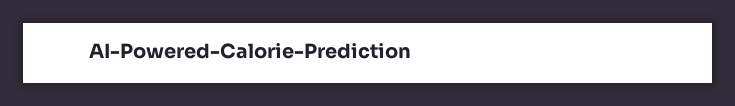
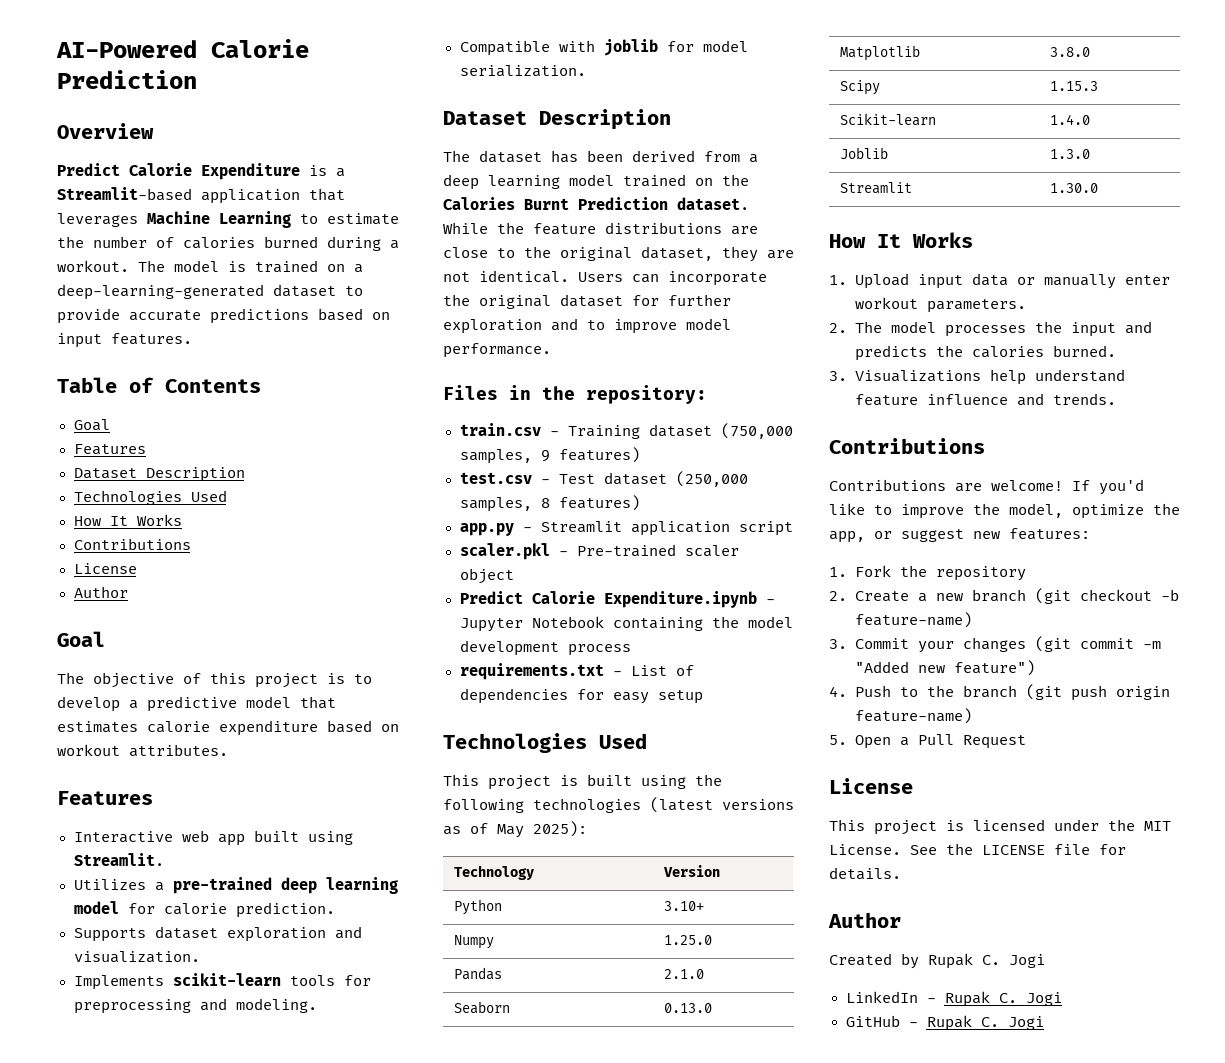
[89,43,411,59] AI-Powered-Calorie-Prediction -> [56,39,309,58] [57,70,197,89] [57,123,154,139] [57,163,345,180] [57,187,345,204] [57,211,399,228] [57,236,399,251] [57,260,363,273] [57,284,363,300] [57,308,390,324] [57,333,192,348] [57,377,261,393] [73,419,110,431] [73,444,146,455] [73,467,245,482] [73,490,227,505] [73,514,182,526] [73,538,191,550] [73,563,137,574] [73,586,128,598] [57,631,105,647] [57,672,372,688] [57,696,336,712] [57,720,399,736] [57,744,228,757] [57,791,153,805] [73,830,353,846] [73,853,164,866] [73,877,398,894] [73,901,335,918] [73,926,362,942] [73,951,200,963] [73,973,371,990] [73,998,317,1014] [459,39,748,56] [459,65,586,77] [443,109,671,130] [443,150,758,163] [443,174,749,190] [443,197,749,210] [443,222,758,235] [443,246,794,262] [443,270,767,286] [443,294,731,309] [443,318,731,334] [443,343,551,358] [443,385,707,404] [459,423,793,439] [459,447,640,464] [459,471,748,487] [459,495,640,512] [459,521,793,536] [459,543,739,560] [459,568,514,584] [459,591,775,608] [459,616,793,632] [459,640,631,656] [459,663,694,680] [459,688,703,704] [443,733,647,753] [443,774,722,790] [443,797,794,813] [443,821,587,838] [453,865,534,880] [663,865,720,877] [453,899,502,915] [663,901,704,911] [453,935,494,949] [663,935,712,945] [453,967,502,980] [663,969,704,979] [453,1001,510,1014] [663,1003,712,1013] [839,45,920,61] [1049,47,1090,57] [839,80,880,95] [1049,81,1098,91] [839,113,936,126] [1049,114,1090,125] [839,147,888,159] [1049,149,1090,159] [839,182,912,194] [1049,183,1098,193] [829,232,973,248] [829,273,1170,289] [854,297,1026,313] [829,321,1152,337] [854,345,1116,361] [829,369,1125,385] [854,393,1116,406] [829,438,985,454] [829,479,1144,495] [829,503,1180,519] [829,528,1090,543] [829,565,1026,581] [829,588,1179,604] [854,612,972,628] [829,636,1161,653] [854,660,1035,676] [829,684,1170,701] [854,708,972,724] [829,734,1026,749] [829,778,913,794] [829,819,1171,835] [829,843,1126,855] [829,867,901,880] [828,912,901,928] [829,953,1045,969] [845,991,1062,1007] [845,1015,1044,1031] AI-Powered Calorie Prediction // Overview // Predict Calorie Expenditure is a Streamlit-based application that leverages Machine Learning to estimate the number of calories burned during a workout. The model is trained on a deep-learning-generated dataset to provide accurate predictions based on input features. // Table of Contents // Goal // Features // Dataset Description // Technologies Used // How It Works // Contributions // License // Author // Goal // The objective of this project is to develop a predictive model that estimates calorie expenditure based on workout attributes. // Features // Interactive web app built using Streamlit. // Utilizes a pre-trained deep learning model for calorie prediction. // Supports dataset exploration and visualization. // Implements scikit-learn tools for preprocessing and modeling. // Compatible with joblib for model serialization. // Dataset Description // The dataset has been derived from a deep learning model trained on the Calories Burnt Prediction dataset. While the feature distributions are close to the original dataset, they are not identical. Users can incorporate the original dataset for further exploration and to improve model performance. // Files in the repository: // train.csv - Training dataset (750,000 samples, 9 features) // test.csv - Test dataset (250,000 samples, 8 features) // app.py - Streamlit application script // scaler.pkl - Pre-trained scaler object // Predict Calorie Expenditure.ipynb - Jupyter Notebook containing the model development process // requirements.txt - List of dependencies for easy setup // Technologies Used // This project is built using the following technologies (latest versions as of May 2025): // Technology | Version // Python | 3.10+ // Numpy | 1.25.0 // Pandas | 2.1.0 // Seaborn | 0.13.0 // Matplotlib | 3.8.0 // Scipy | 1.15.3 // Scikit-learn | 1.4.0 // Joblib | 1.3.0 // Streamlit | 1.30.0 // How It Works // 1. Upload input data or manually enter workout parameters. // 2. The model processes the input and predicts the calories burned. // 3. Visualizations help understand feature influence and trends. // Contributions // Contributions are welcome! If you'd like to improve the model, optimize the app, or suggest new features: // 1. Fork the repository // 2. Create a new branch (git checkout -b feature-name) // 3. Commit your changes (git commit -m "Added new feature") // 4. Push to the branch (git push origin feature-name) // 5. Open a Pull Request // License // This project is licensed under the MIT License. See the LICENSE file for details. // Author // Created by Rupak C. Jogi // LinkedIn - Rupak C. Jogi // GitHub - Rupak C. Jogi

